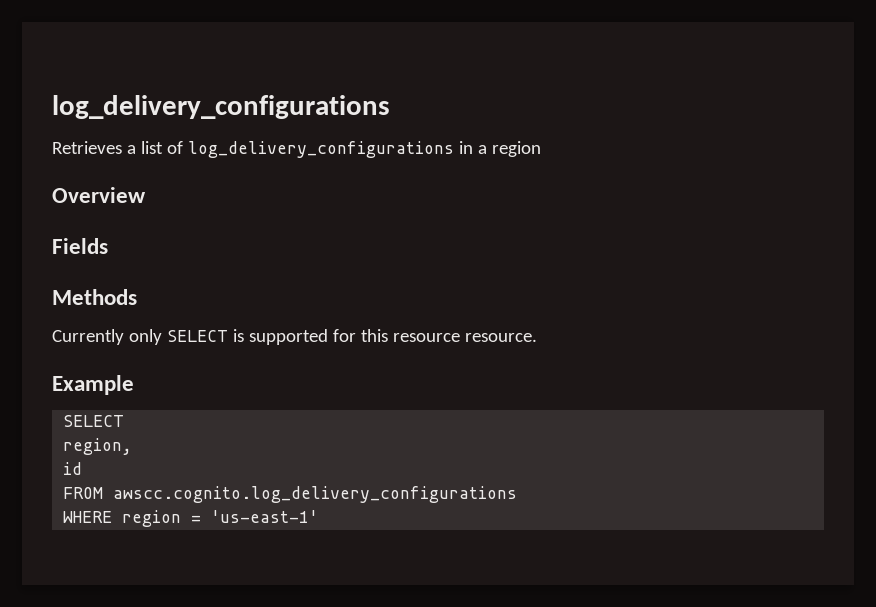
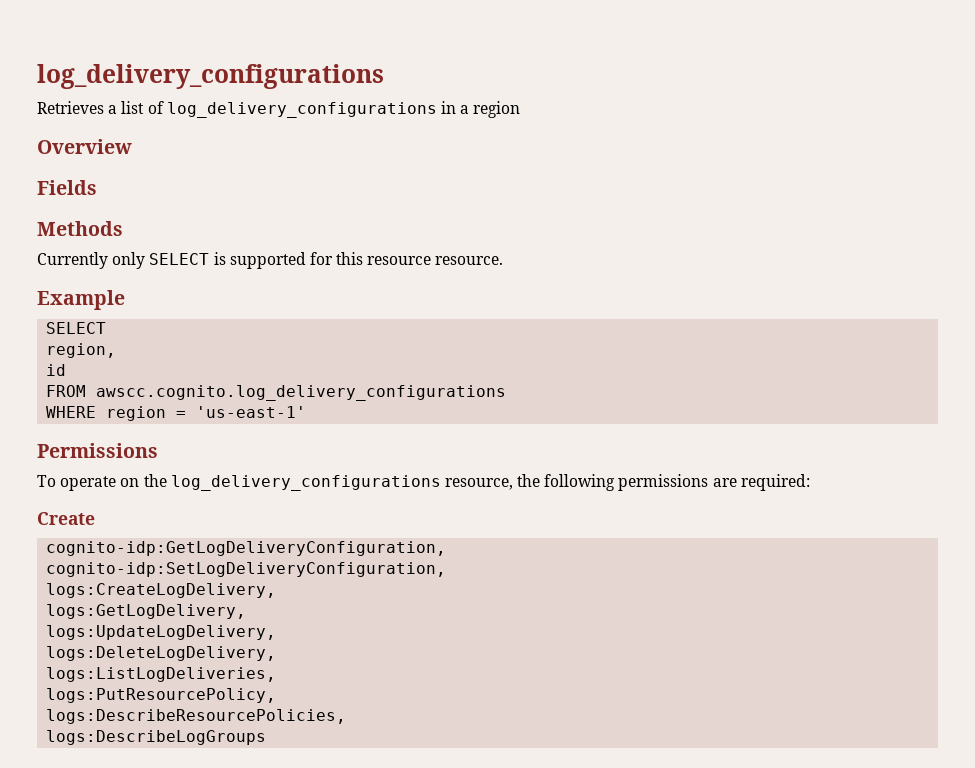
(319, 516) none -> [37,443,158,458] [37,474,810,491] [37,512,95,525] [46,541,447,556] [46,562,447,577] [46,583,277,598] [46,604,247,619] [46,625,277,640] [46,646,277,661] [46,667,277,682] [46,688,277,703] [46,709,347,724] [46,730,267,745] // Permissions // To operate on the log_delivery_configurations resource, the following permissions are required: // Create // cognito-idp:GetLogDeliveryConfiguration, // cognito-idp:SetLogDeliveryConfiguration, // logs:CreateLogDelivery, // logs:GetLogDelivery, // logs:UpdateLogDelivery, // logs:DeleteLogDelivery, // logs:ListLogDeliveries, // logs:PutResourcePolicy, // logs:DescribeResourcePolicies, // logs:DescribeLogGroups

